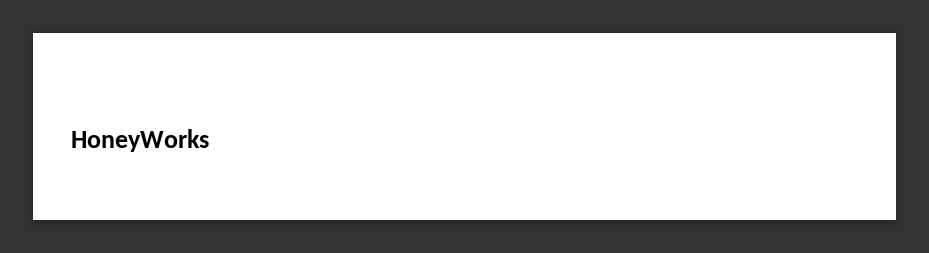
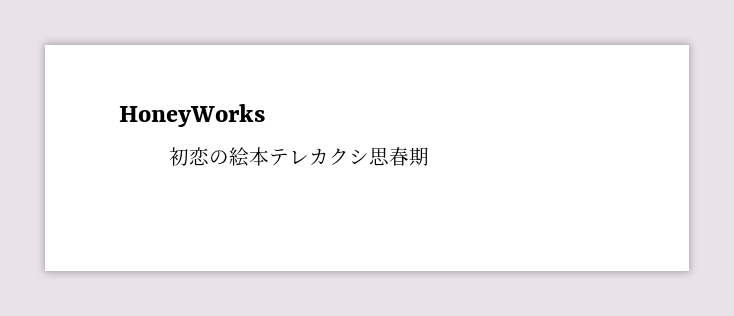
(209, 140) none -> [169,147,430,167] // 初恋の絵本テレカクシ思春期

